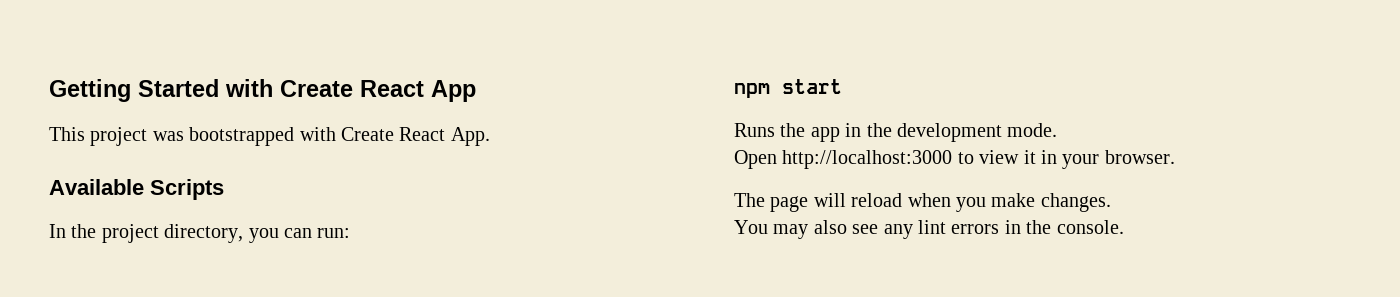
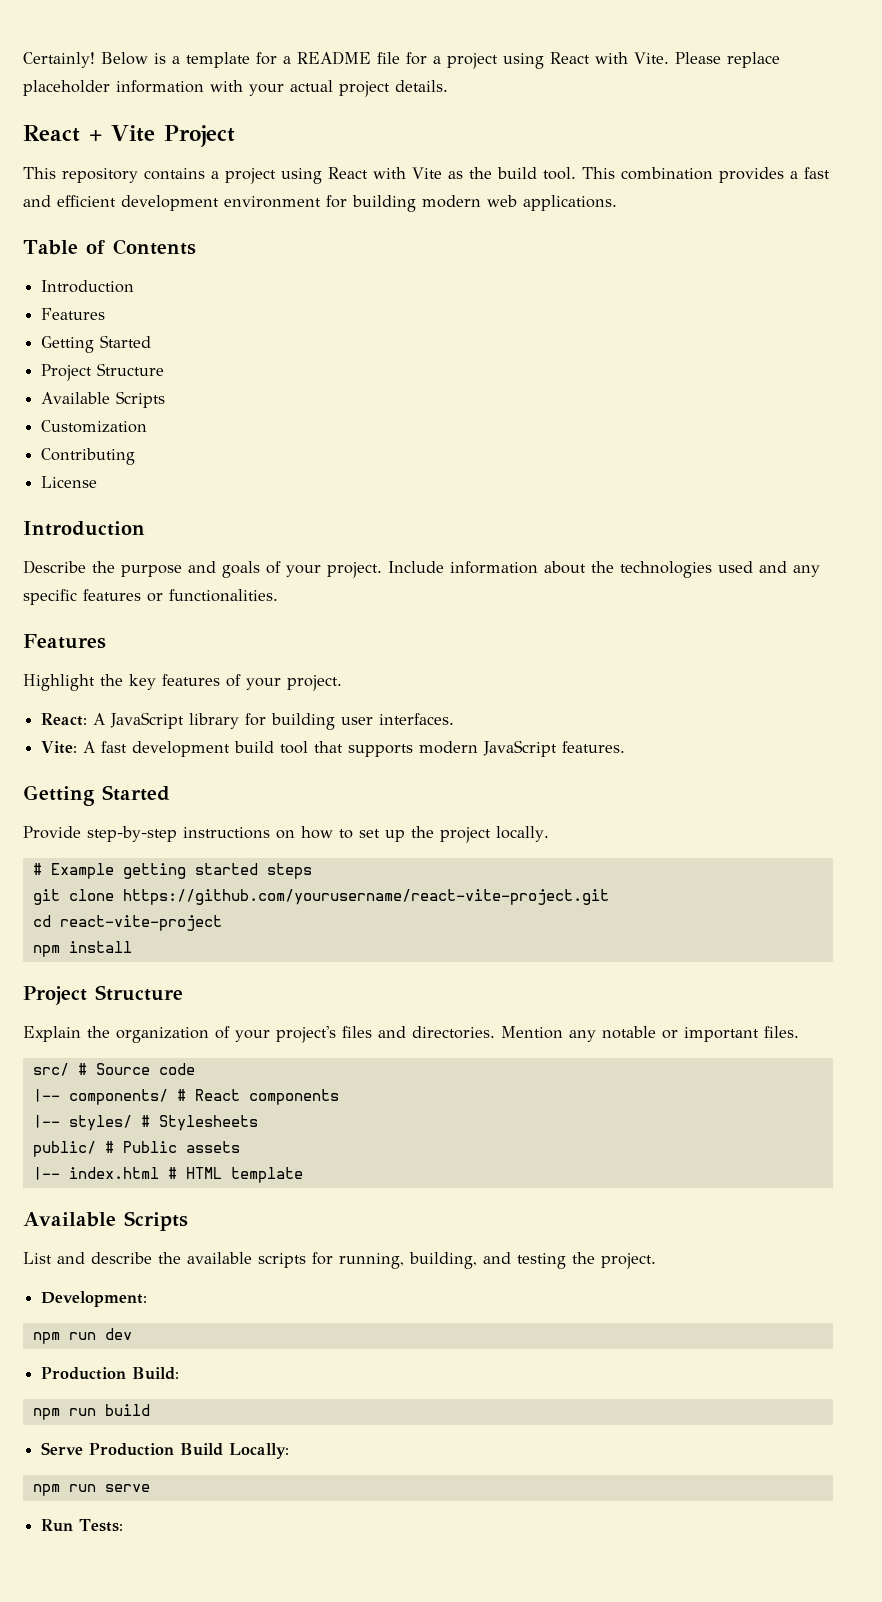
[49,79,476,102] [49,127,490,146] [49,179,224,200] [49,224,351,243] [734,79,842,98] [734,123,1058,142] [734,150,1175,169] [734,193,1111,212] [734,220,1124,239] Getting Started with Create React App // This project was bootstrapped with Create React App. // Available Scripts // In the project directory, you can run: // npm start // Runs the app in the development mode. // Open http://localhost:3000 to view it in your browser. // The page will reload when you make changes. // You may also see any lint errors in the console. -> [23,51,780,69] [23,80,448,97] [23,125,235,147] [23,167,830,184] [23,195,617,212] [23,239,196,255] [41,280,135,293] [41,308,106,320] [41,335,152,353] [41,363,165,381] [41,391,166,408] [41,420,148,433] [41,448,136,465] [41,476,98,488] [23,521,145,536] [23,560,820,578] [23,589,278,605] [23,634,106,649] [23,674,342,691] [41,712,455,730] [41,740,626,757] [23,785,170,806] [23,826,549,843] [32,863,312,879] [32,889,609,905] [32,915,222,931] [32,941,132,957] [23,985,183,1005] [23,1026,799,1043] [32,1063,195,1076] [32,1089,339,1105] [32,1115,258,1131] [32,1141,240,1157] [32,1167,303,1183] [23,1211,188,1231] [23,1252,656,1269] [41,1291,148,1307] [32,1328,132,1344] [41,1367,180,1380] [32,1404,150,1420] [41,1442,290,1459] [32,1484,150,1496] [41,1519,124,1532] Certainly! Below is a template for a README file for a project using React with Vite. Please replace placeholder information with your actual project details. // React + Vite Project // This repository contains a project using React with Vite as the build tool. This combination provides a fast and efficient development environment for building modern web applications. // Table of Contents // Introduction // Features // Getting Started // Project Structure // Available Scripts // Customization // Contributing // License // Introduction // Describe the purpose and goals of your project. Include information about the technologies used and any specific features or functionalities. // Features // Highlight the key features of your project. // React: A JavaScript library for building user interfaces. // Vite: A fast development build tool that supports modern JavaScript features. // Getting Started // Provide step-by-step instructions on how to set up the project locally. // # Example getting started steps // git clone https://github.com/yourusername/react-vite-project.git // cd react-vite-project // npm install // Project Structure // Explain the organization of your project's files and directories. Mention any notable or important files. // src/ # Source code // |-- components/ # React components // |-- styles/ # Stylesheets // public/ # Public assets // |-- index.html # HTML template // Available Scripts // List and describe the available scripts for running, building, and testing the project. // Development: // npm run dev // Production Build: // npm run build // Serve Production Build Locally: // npm run serve // Run Tests:

